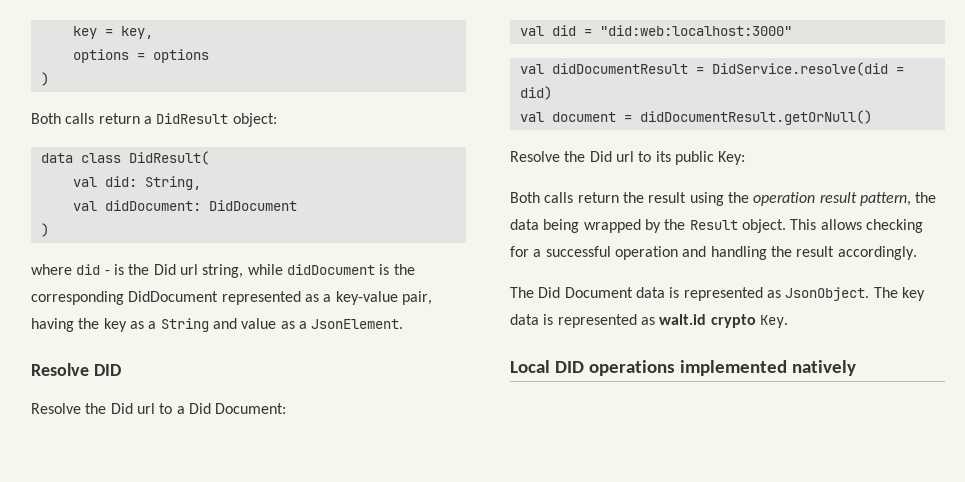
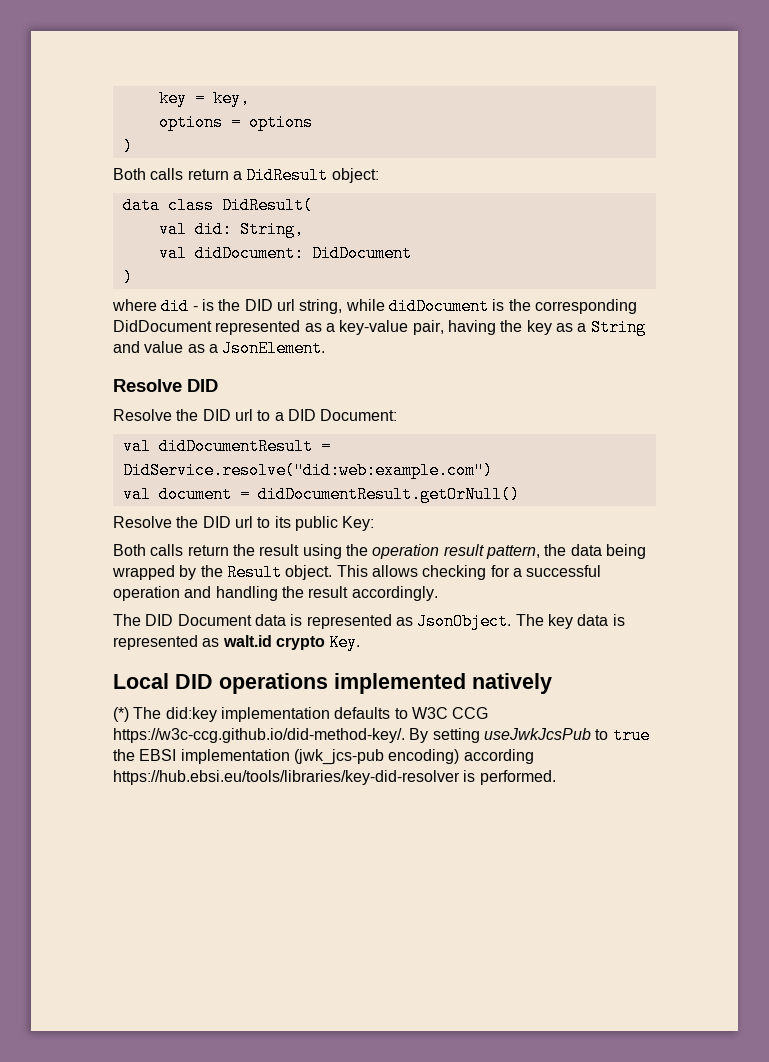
[153,264,176,275] Did -> [244,299,273,311] DID
[110,403,133,414] Did -> [202,409,231,421] DID
[188,403,211,414] Did -> [287,409,316,421] DID
[519,25,792,36] // val did = "did:web:localhost:3000" -> (398, 415) none
[711,62,904,76] [519,86,552,100] DidService.resolve(did = did) -> [122,462,493,479] DidService.resolve("did:web:example.com")
[589,151,612,162] Did -> [202,516,231,528] DID
[538,287,561,298] Did -> [145,614,174,626] DID
(856, 368) none -> [113,707,489,722] [113,727,650,744] [113,749,534,765] [113,770,556,785] // (*) The did:key implementation defaults to W3C CCG https://w3c-ccg.github.io/did-method-key/. By setting useJwkJcsPub to true the EBSI implementation (jwk_jcs-pub encoding) according https://hub.ebsi.eu/tools/libraries/key-did-resolver is performed.

